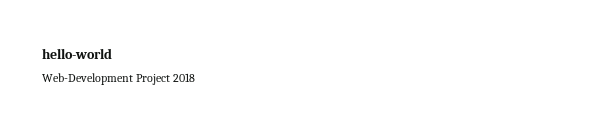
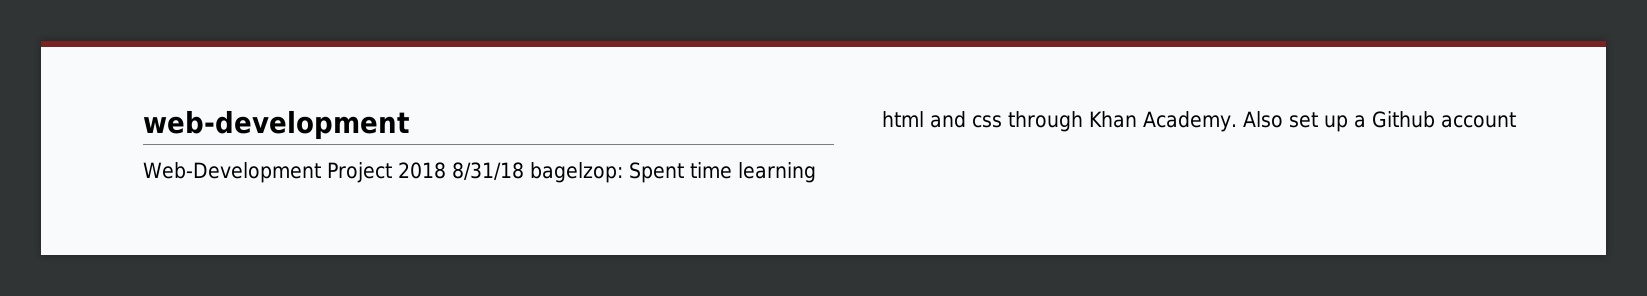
[42,48,112,59] hello-world -> [143,110,409,140] web-development
(196, 77) none -> [451,162,816,183] [882,111,1516,132] 8/31/18 bagelzop: Spent time learning html and css through Khan Academy. Also set up a Github account

